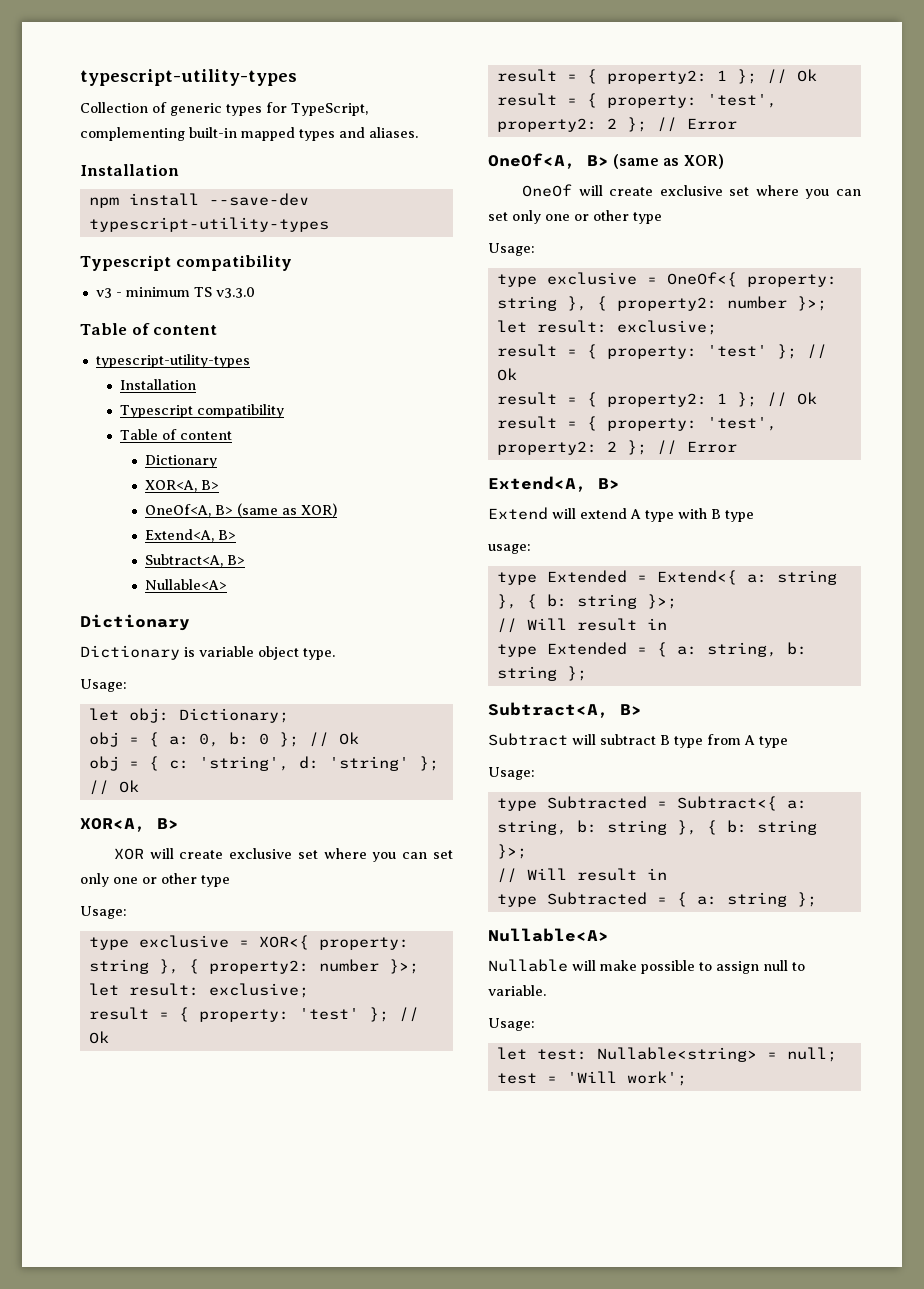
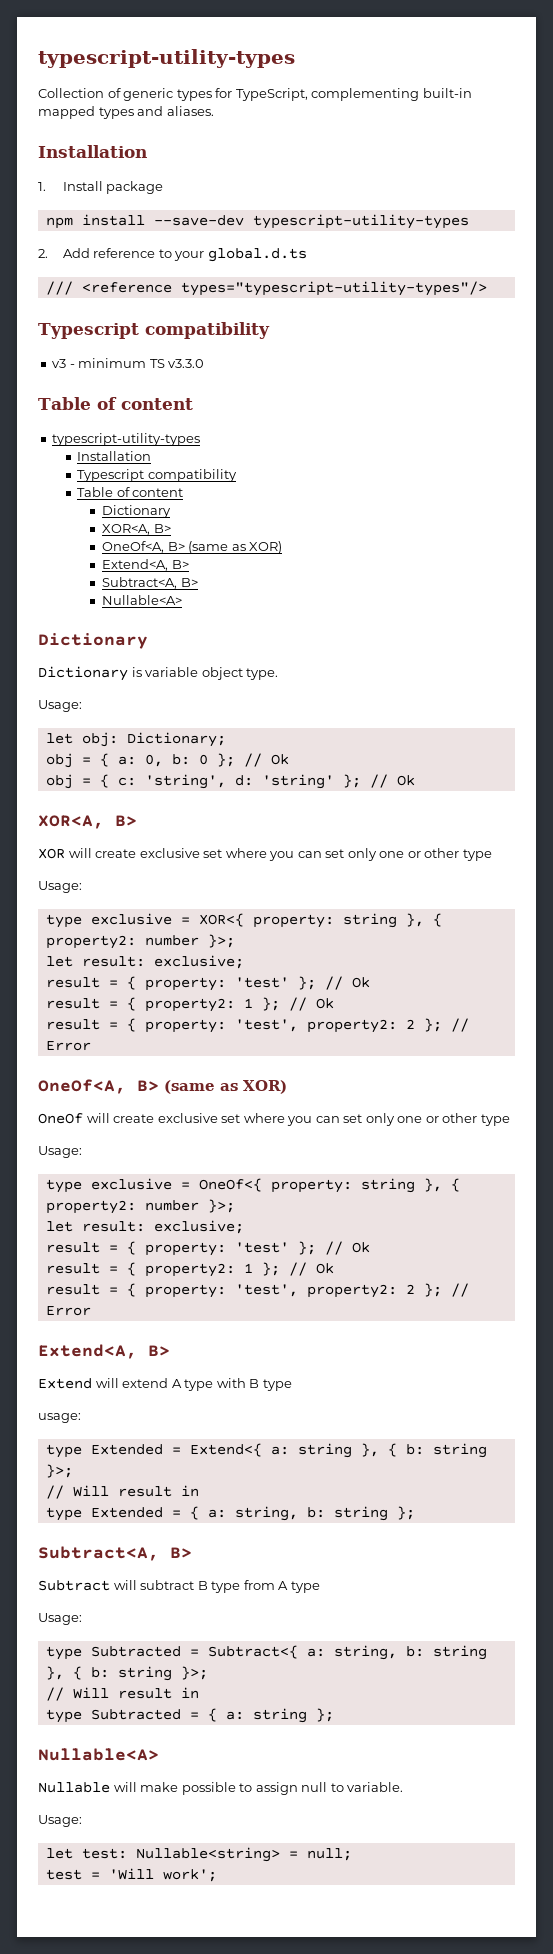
(179, 170) none -> [38,181,164,194] // 1. Install package
(329, 224) none -> [38,248,307,262] [45,281,487,296] // 2. Add reference to your global.d.ts // /// <reference types="typescript-utility-types"/>

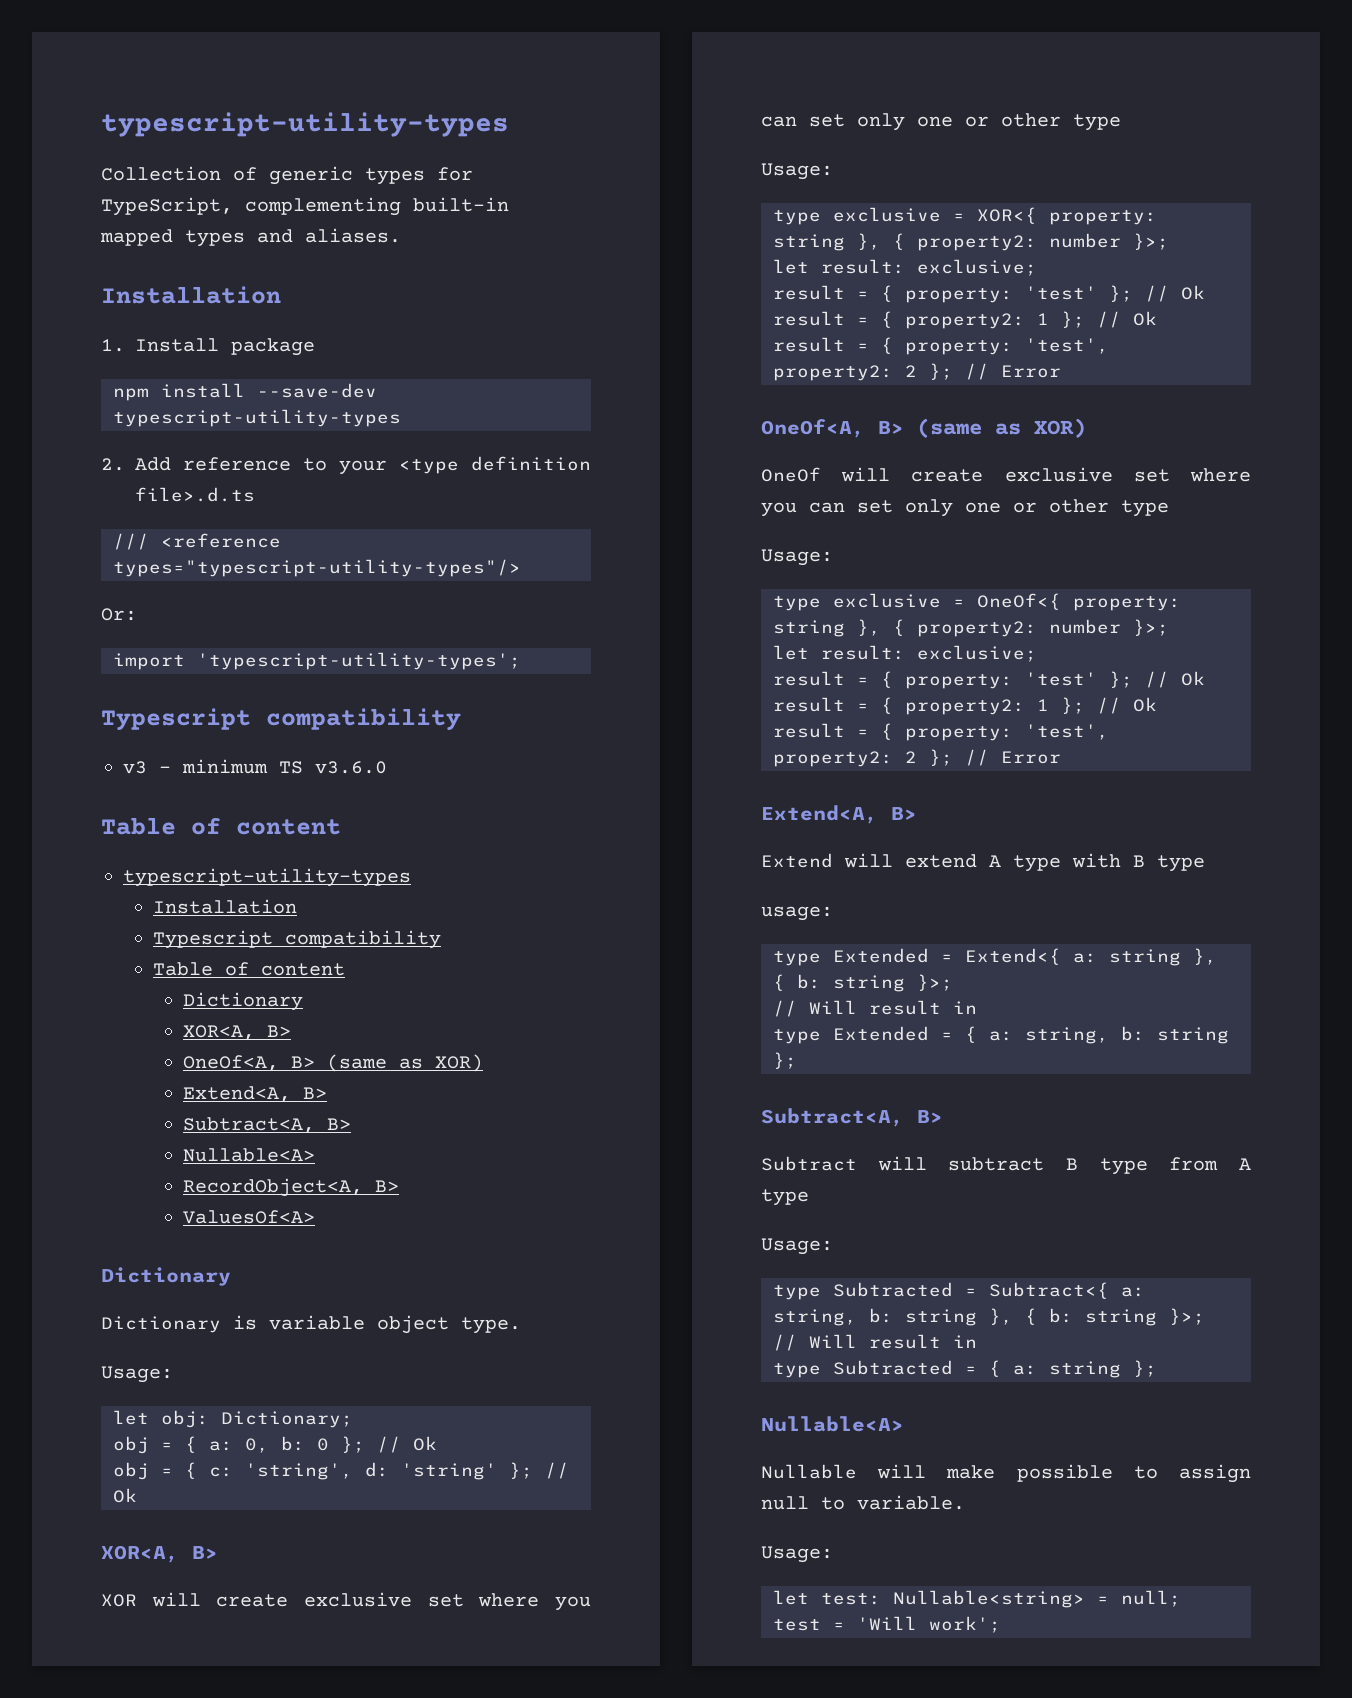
[207,248,307,262] global.d.ts -> [399,456,591,474] [135,487,255,502] <type definition file>.d.ts
(487, 288) none -> [101,608,137,621] [113,652,521,670] // Or: // import 'typescript-utility-types';
[168,359,205,368] v3.3.0 -> [315,761,387,774] v3.6.0
(183, 600) none -> [183,1178,400,1197] [183,1210,316,1224] // RecordObject<A, B> // ValuesOf<A>

